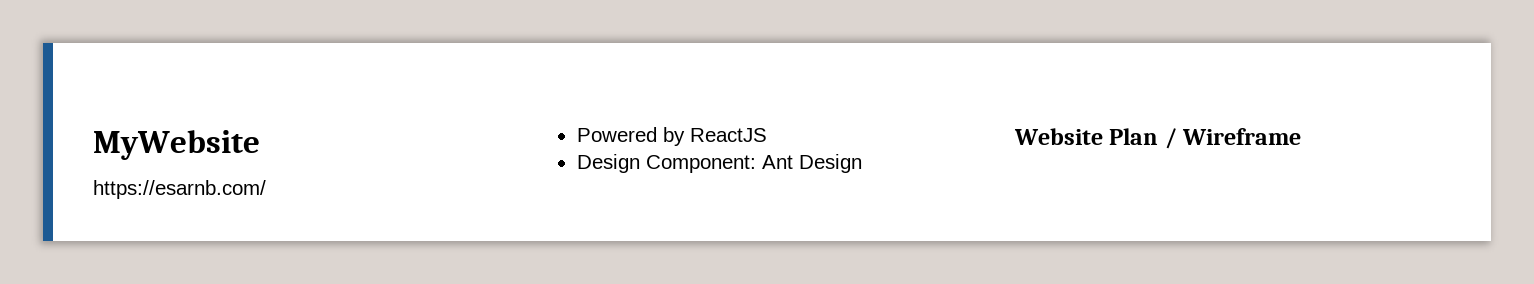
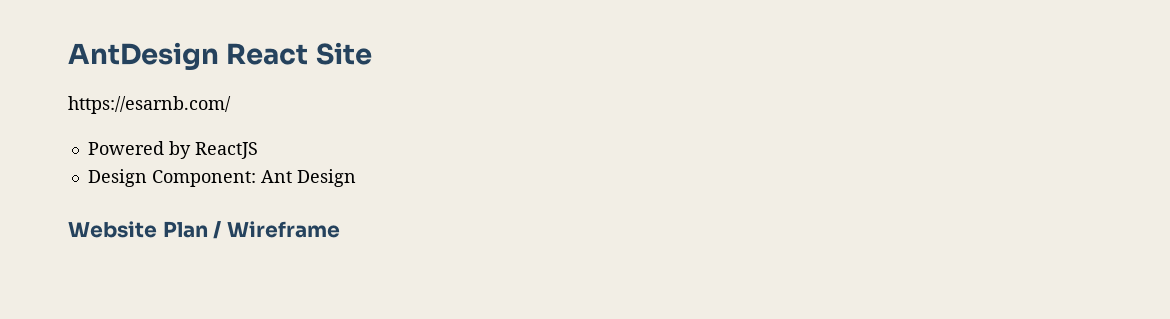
[93,130,260,160] MyWebsite -> [68,42,372,70] AntDesign React Site

